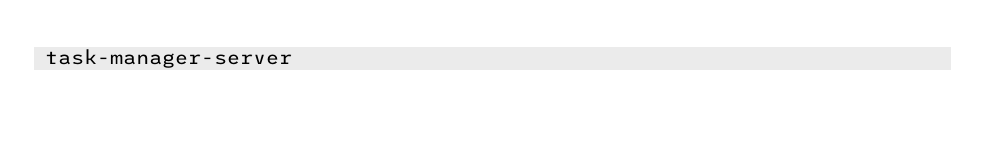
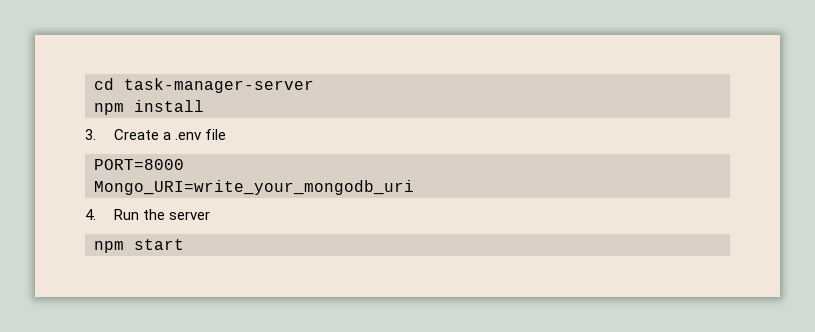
(45, 58) none -> [94,78,114,90] cd
(293, 58) none -> [94,100,204,115] [85,129,227,140] [94,159,184,170] [94,180,414,195] [85,209,211,220] [94,239,184,253] // npm install // 3. Create a .env file // PORT=8000 // Mongo_URI=write_your_mongodb_uri // 4. Run the server // npm start

